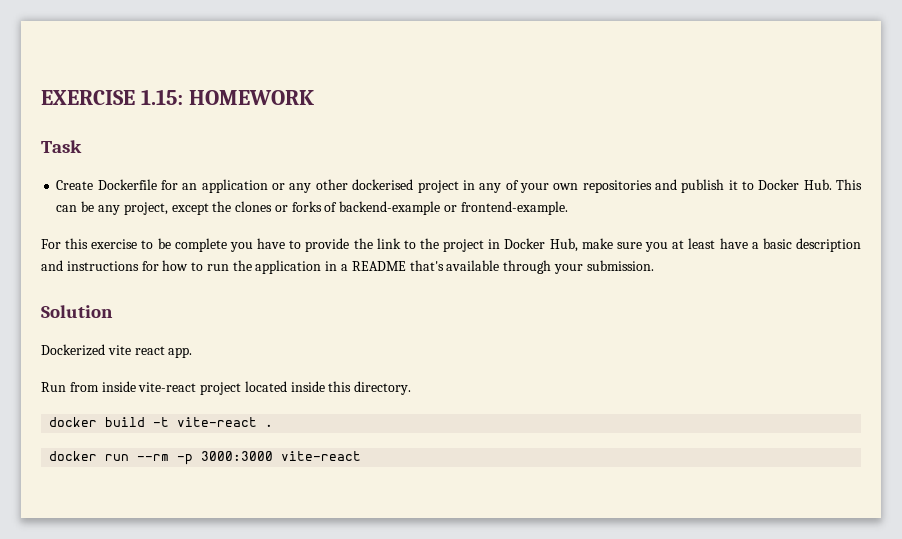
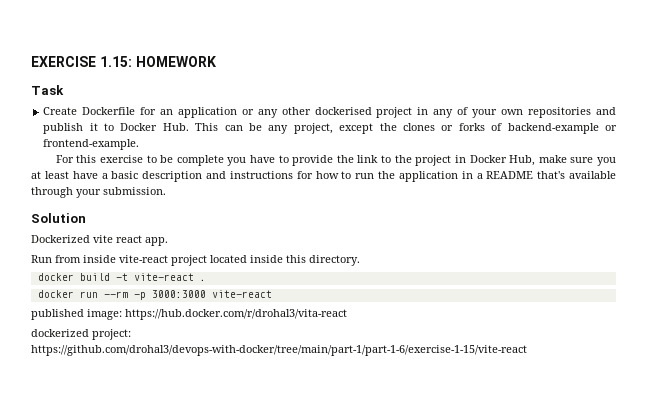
(362, 456) none -> [31,309,347,320] [31,329,131,340] [31,345,527,356] // published image: https://hub.docker.com/r/drohal3/vita-react // dockerized project: https://github.com/drohal3/devops-with-docker/tree/main/part-1/part-1-6/exercise-1-15/vite-react

